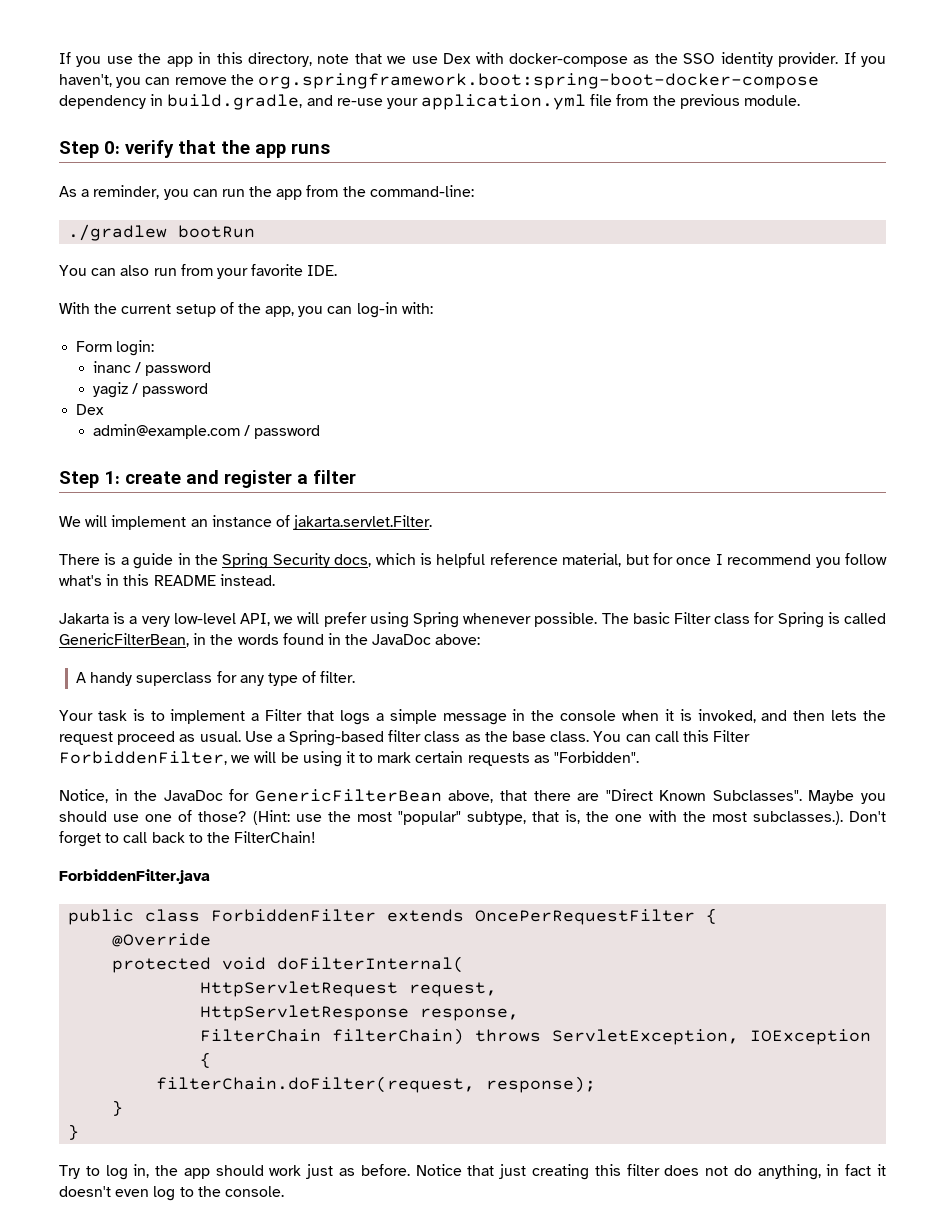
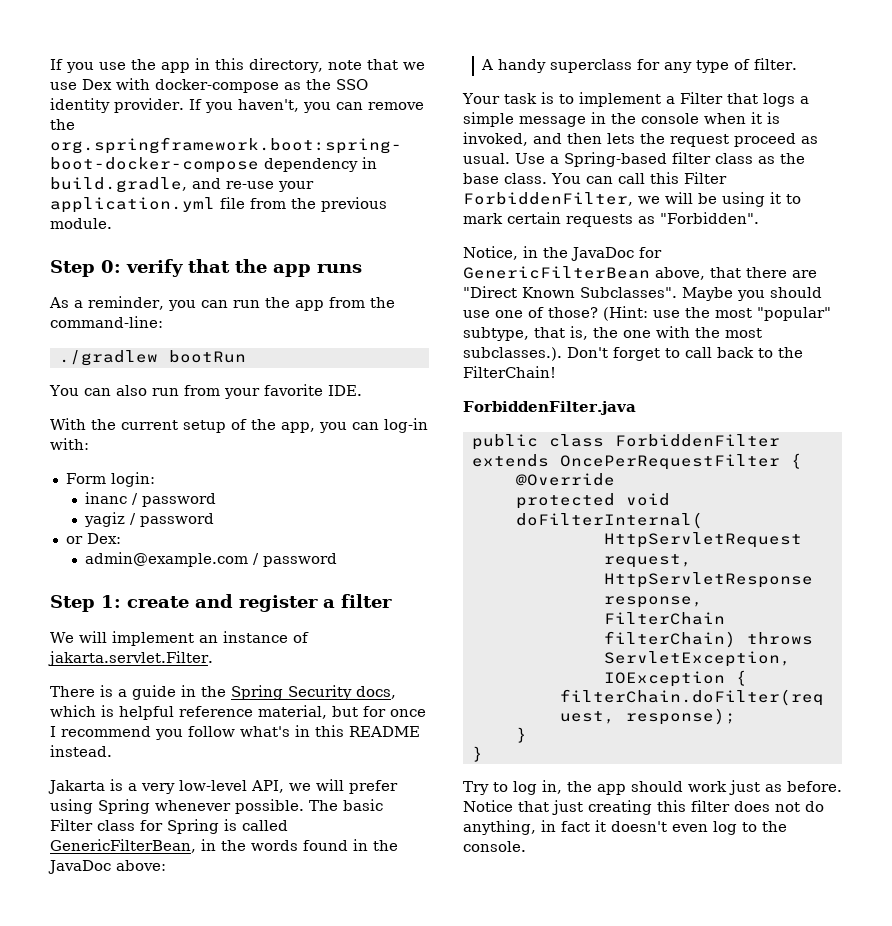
[76,404,105,415] Dex -> [65,533,121,544] or Dex:

